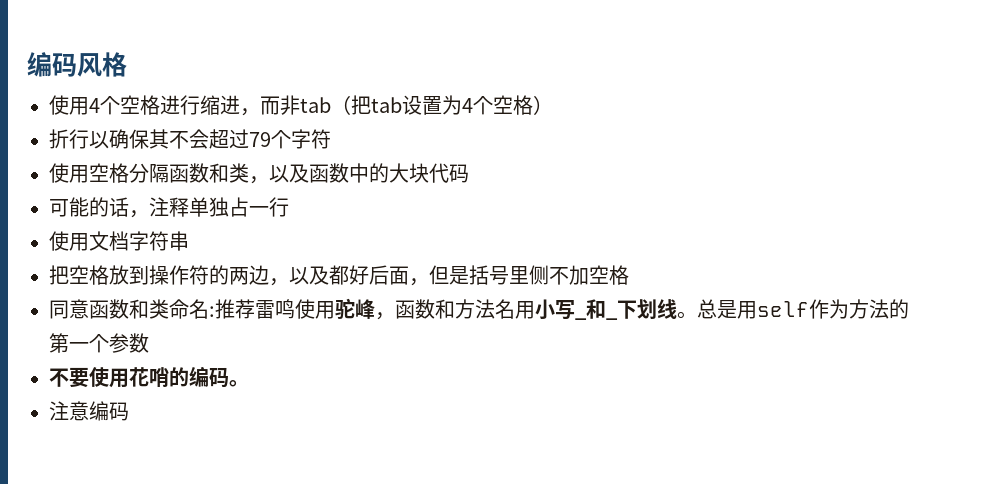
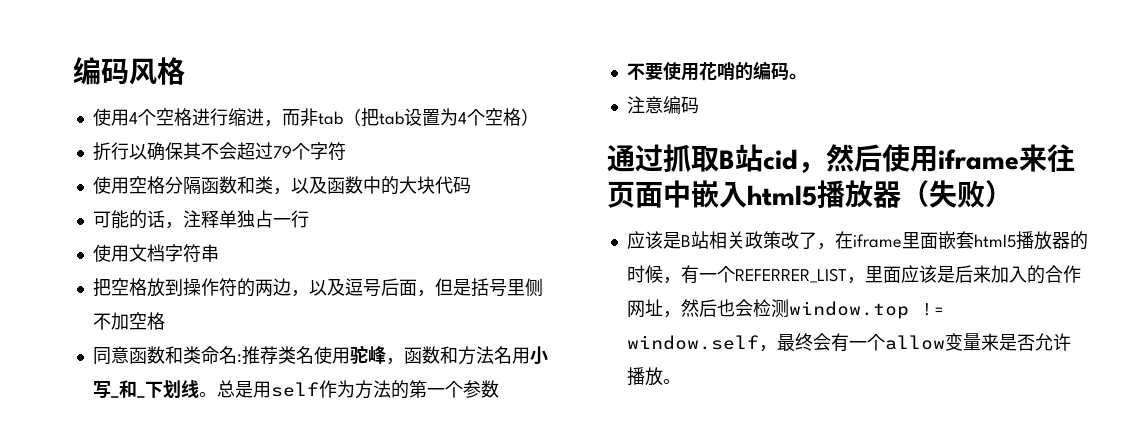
[329,265,369,285] 都好 -> [344,278,381,297] 逗号
[255,299,295,319] 雷鸣 -> [277,346,314,364] 类名
(129, 411) none -> [607,144,1075,174] [607,180,1013,208] [626,231,1088,250] [626,265,1081,284] [626,299,945,319] [626,333,1071,352] [626,367,681,386] // 通过抓取B站cid，然后使用iframe来往页面中嵌入html5播放器（失败） // 应该是B站相关政策改了，在iframe里面嵌套html5播放器的时候，有一个REFERRER_LIST，里面应该是后来加入的合作网址，然后也会检测window.top != window.self，最终会有一个allow变量来是否允许播放。

